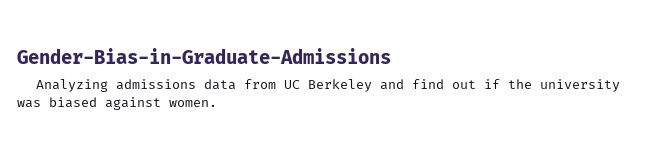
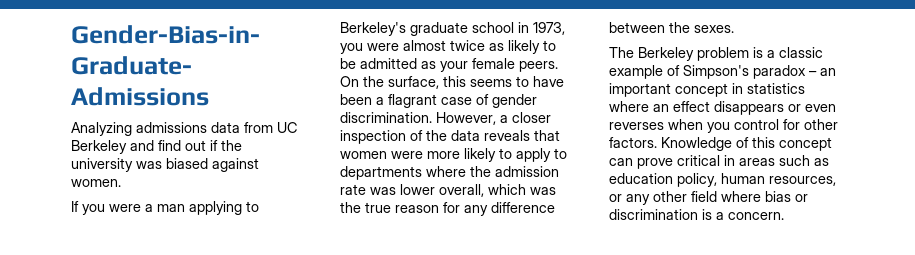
(217, 103) none -> [71,201,259,215] [340,22,565,36] [340,40,556,54] [340,58,558,72] [340,76,564,89] [340,94,537,108] [340,112,551,125] [340,130,560,144] [340,148,567,162] [340,166,559,180] [340,184,556,197] [340,202,555,216] [609,22,734,33] [609,47,823,61] [609,65,836,79] [609,83,805,97] [609,101,836,115] [609,119,838,133] [609,137,832,151] [609,155,829,169] [609,173,836,187] [609,191,808,205] [609,209,784,220] // If you were a man applying to Berkeley's graduate school in 1973, you were almost twice as likely to be admitted as your female peers. On the surface, this seems to have been a flagrant case of gender discrimination. However, a closer inspection of the data reveals that women were more likely to apply to departments where the admission rate was lower overall, which was the true reason for any difference between the sexes. // The Berkeley problem is a classic example of Simpson's paradox – an important concept in statistics where an effect disappears or even reverses when you control for other factors. Knowledge of this concept can prove critical in areas such as education policy, human resources, or any other field where bias or discrimination is a concern.

